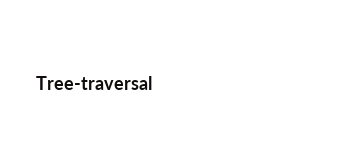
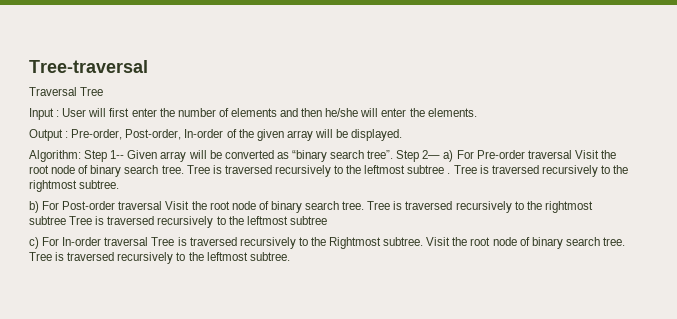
(152, 83) none -> [29,87,104,96] [29,108,477,120] [29,129,403,141] [29,150,616,162] [29,165,629,177] [29,180,120,192] [29,201,593,213] [29,216,327,228] [29,237,625,249] [29,252,290,264] // Traversal Tree // Input : User will first enter the number of elements and then he/she will enter the elements. // Output : Pre-order, Post-order, In-order of the given array will be displayed. // Algorithm: Step 1-- Given array will be converted as “binary search tree”. Step 2— a) For Pre-order traversal Visit the root node of binary search tree. Tree is traversed recursively to the leftmost subtree . Tree is traversed recursively to the rightmost subtree. // b) For Post-order traversal Visit the root node of binary search tree. Tree is traversed recursively to the rightmost subtree Tree is traversed recursively to the leftmost subtree // c) For In-order traversal Tree is traversed recursively to the Rightmost subtree. Visit the root node of binary search tree. Tree is traversed recursively to the leftmost subtree.

